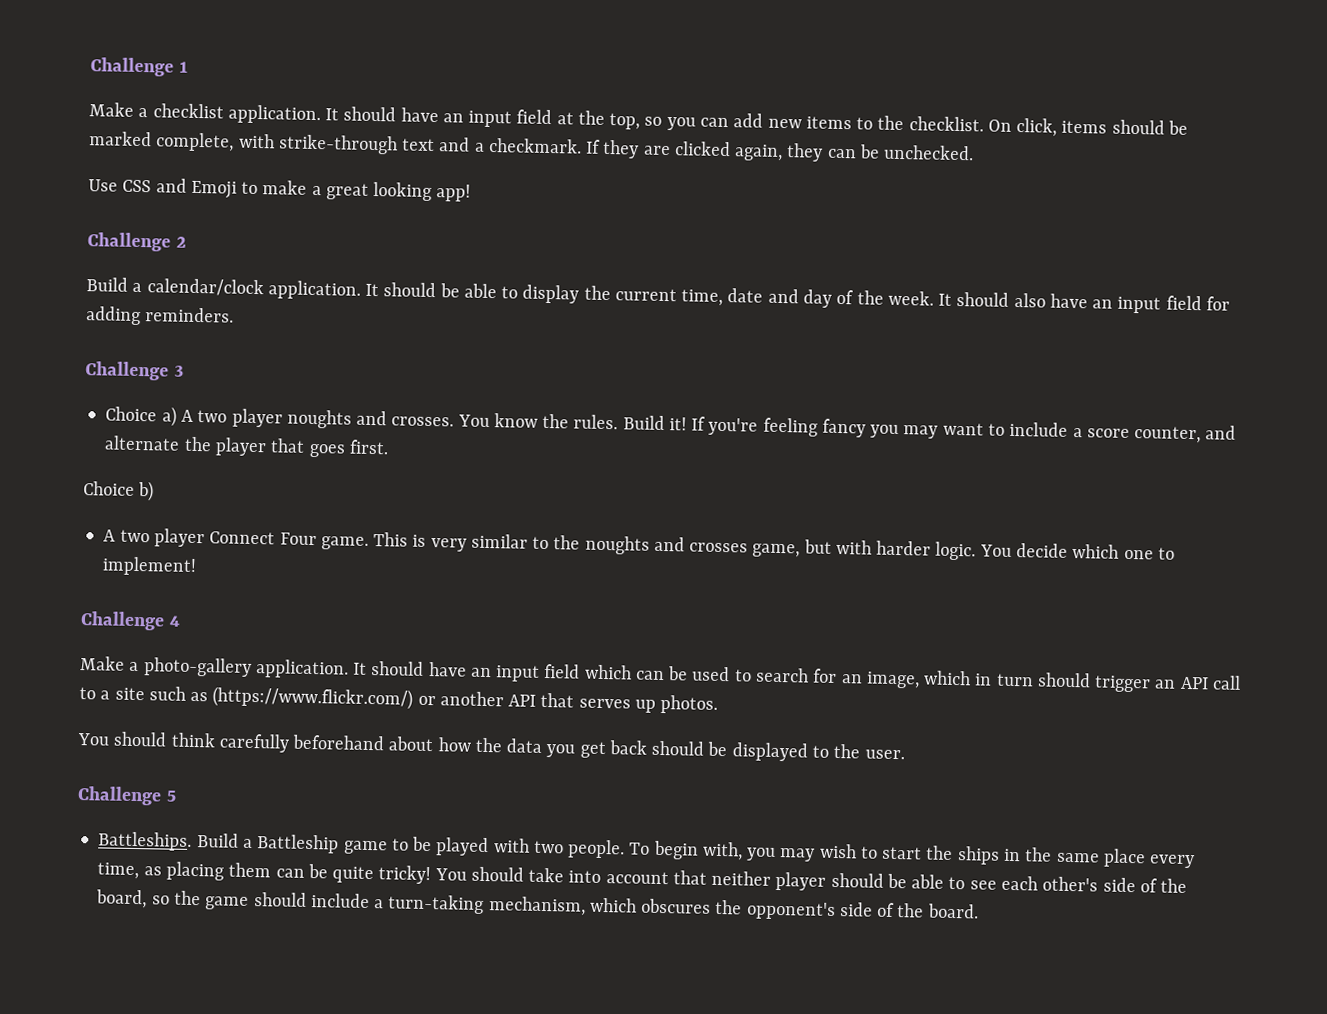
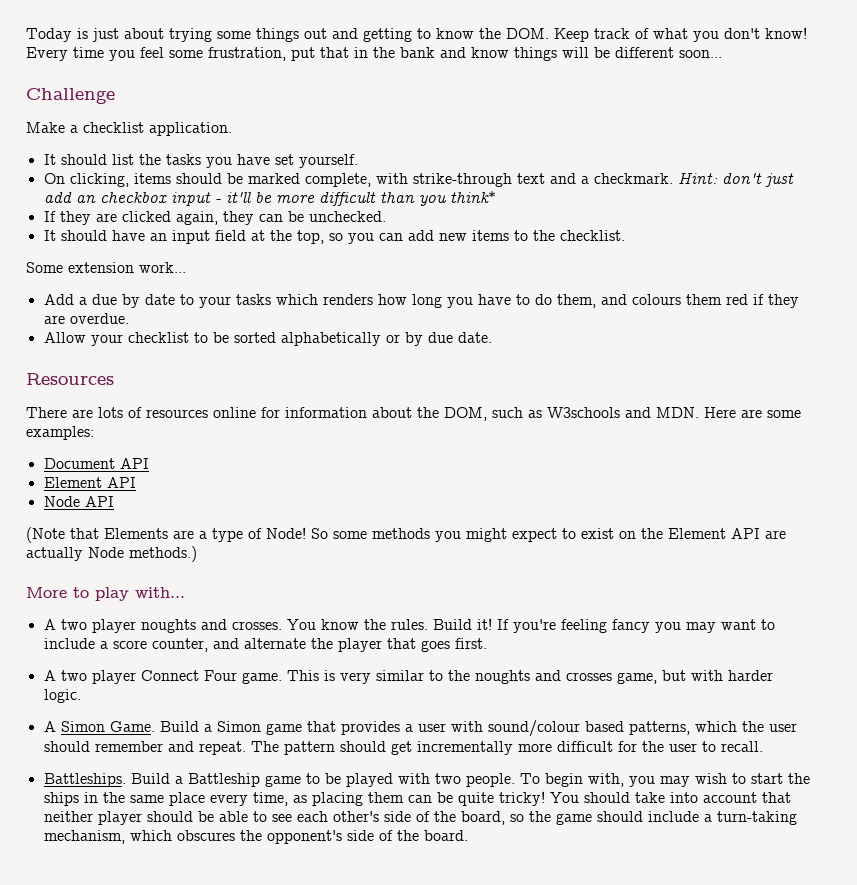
[90,57,188,77] Challenge 1 -> [26,27,807,42] [26,47,722,61] [26,88,115,104] Today is just about trying some things out and getting to know the DOM. Keep track of what you don't know! Every time you feel some frustration, put that in the bank and know things will be different soon... // Challenge
(321, 114) none -> [43,154,358,168] [43,172,794,187] [43,191,496,206] [43,211,386,225] // It should list the tasks you have set yourself. // On clicking, items should be marked complete, with strike-through text and a checkmark. Hint: don't just add an checkbox input - it'll be more difficult than you think* // If they are clicked again, they can be unchecked. //
[987,117,1188,137] [89,131,975,162] [88,178,472,202] [87,232,187,252] [86,277,1230,314] [86,306,235,326] [85,361,184,381] [105,406,177,427] On click, items should be marked complete, with strike-through text and a checkmark. If they are clicked again, they can be unchecked. // Use CSS and Emoji to make a great looking app! // Challenge 2 // Build a calendar/clock application. It should be able to display the current time, date and day of the week. It should also have an input field for adding reminders. // Challenge 3 // Choice a) -> [26,262,186,273] [43,294,799,308] [43,313,129,324] [43,332,492,346] [26,373,114,385] [26,407,801,421] [26,426,94,440] [43,458,149,469] [43,477,136,488] [43,496,114,507] [26,527,786,543] [26,546,197,562] [26,587,185,601] // Some extension work... // Add a due by date to your tasks which renders how long you have to do them, and colours them red if they are overdue. // Allow your checklist to be sorted alphabetically or by due date. // Resources // There are lots of resources online for information about the DOM, such as W3schools and MDN. Here are some examples: // Document API // Element API // Node API // (Note that Elements are a type of Node! So some methods you might expect to exist on the Element API are actually Node methods.) // More to play with... //
[83,481,155,502] // Choice b) -> (487, 643) none
[979,543,1175,560] [102,556,198,577] [80,611,181,631] [80,656,1241,693] [79,686,719,714] [77,731,905,762] [77,786,177,806] You decide which one to implement! // Challenge 4 // Make a photo-gallery application. It should have an input field which can be used to search for an image, which in turn should trigger an API call to a site such as (https://www.flickr.com/) or another API that serves up photos. // You should think carefully beforehand about how the data you get back should be displayed to the user. // Challenge 5 -> [43,720,797,737] [43,741,763,755] // A Simon Game. Build a Simon game that provides a user with sound/colour based patterns, which the user should remember and repeat. The pattern should get incrementally more difficult for the user to recall.

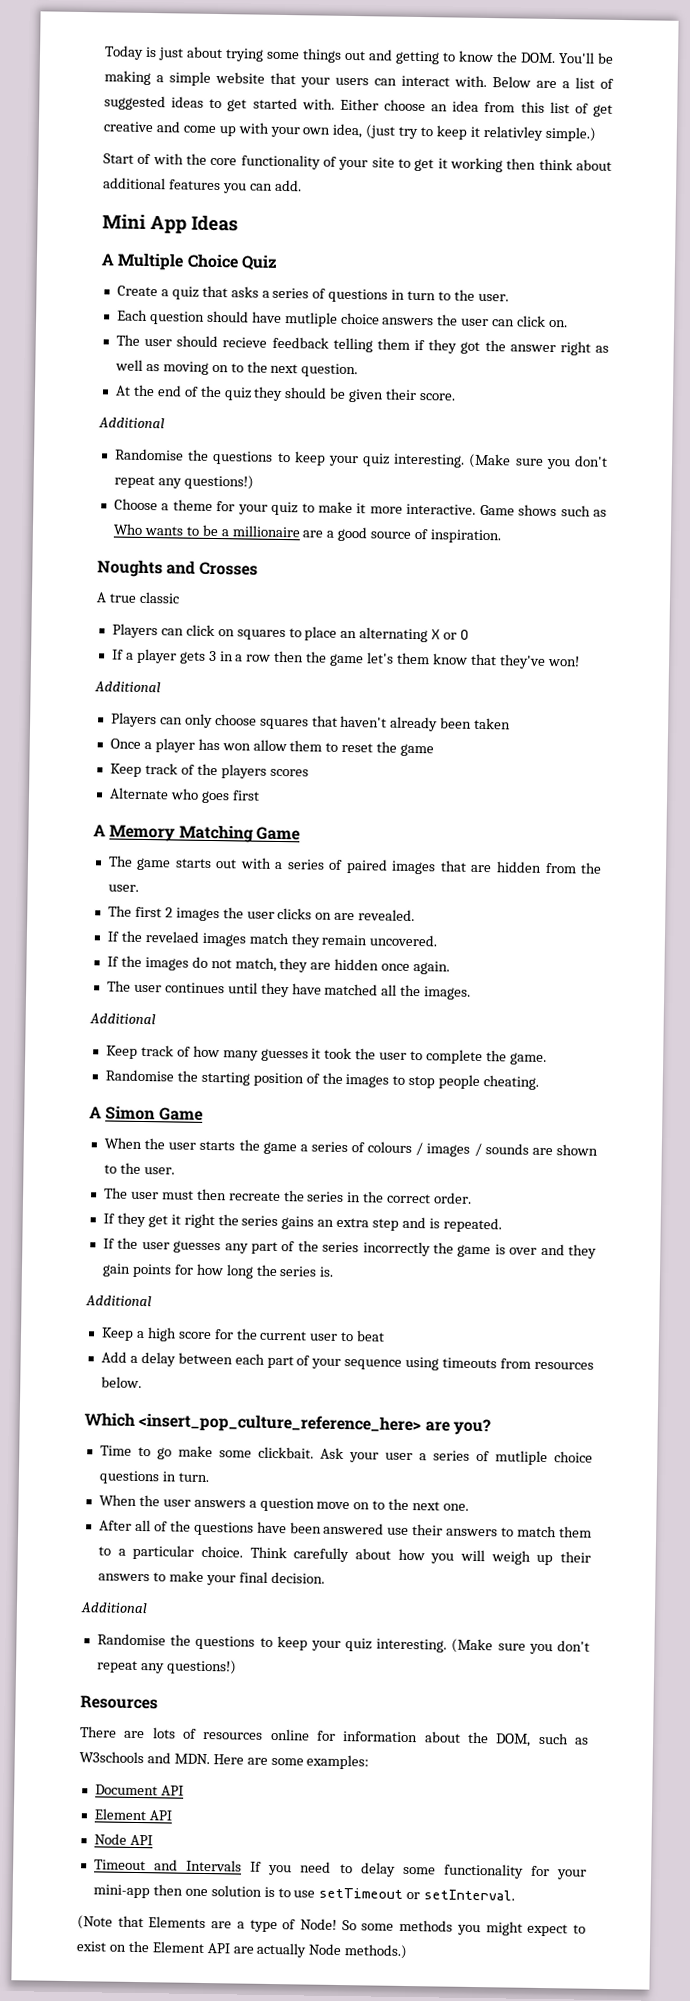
[554,27,807,42] [26,47,722,61] [26,88,115,104] [26,122,232,136] [43,154,358,168] [43,172,794,187] [43,191,496,206] [43,211,386,225] [43,230,625,244] [26,262,186,273] [43,294,799,308] [43,313,129,324] [43,332,492,346] Keep track of what you don't know! Every time you feel some frustration, put that in the bank and know things will be different soon... // Challenge // Make a checklist application. // It should list the tasks you have set yourself. // On clicking, items should be marked complete, with strike-through text and a checkmark. Hint: don't just add an checkbox input - it'll be more difficult than you think* // If they are clicked again, they can be unchecked. // It should have an input field at the top, so you can add new items to the checklist. // Some extension work... // Add a due by date to your tasks which renders how long you have to do them, and colours them red if they are overdue. // Allow your checklist to be sorted alphabetically or by due date. -> [558,52,614,64] [104,70,614,89] [104,95,614,117] [103,121,596,142] [103,153,612,173] [103,177,302,194] [102,213,238,234] [101,252,278,271] [116,285,509,303] [116,309,569,328] [115,334,609,356] [114,359,359,378] [114,384,457,403] [98,417,165,429] [113,448,608,470] [113,474,254,490] [113,498,608,517] [112,523,502,544] [97,559,258,578] [96,591,180,604] [111,623,470,643] [111,648,580,669] [94,681,161,693] [110,712,512,732] [109,738,435,757] [109,762,309,779] [108,787,260,804] [93,824,300,843] [107,855,602,875] [107,884,139,892] [107,905,416,922] [106,930,438,948] [106,955,451,975] [106,980,472,1000] [89,1013,156,1025] [105,1044,547,1065] [104,1069,540,1090] [89,1105,203,1121] [103,1137,598,1157] [103,1162,175,1175] [103,1187,473,1204] [102,1212,502,1233] [102,1237,597,1259] [101,1263,335,1279] [85,1295,152,1307] [100,1327,386,1342] [100,1351,594,1371] [100,1376,142,1389] [84,1412,491,1436] [99,1445,593,1466] [98,1470,209,1485] [98,1494,470,1512] [98,1519,592,1538] [97,1544,592,1566] [97,1570,325,1586] [80,1602,148,1614] [96,1633,590,1655] [96,1659,237,1675] You'll be making a simple website that your users can interact with. Below are a list of suggested ideas to get started with. Either choose an idea from this list of get creative and come up with your own idea, (just try to keep it relativley simple.) // Start of with the core functionality of your site to get it working then think about additional features you can add. // Mini App Ideas // A Multiple Choice Quiz // Create a quiz that asks a series of questions in turn to the user. // Each question should have mutliple choice answers the user can click on. // The user should recieve feedback telling them if they got the answer right as well as moving on to the next question. // At the end of the quiz they should be given their score. // Additional // Randomise the questions to keep your quiz interesting. (Make sure you don't repeat any questions!) // Choose a theme for your quiz to make it more interactive. Game shows such as Who wants to be a millionaire are a good source of inspiration. // Noughts and Crosses // A true classic // Players can click on squares to place an alternating X or O // If a player gets 3 in a row then the game let's them know that they've won! // Additional // Players can only choose squares that haven't already been taken // Once a player has won allow them to reset the game // Keep track of the players scores // Alternate who goes first // A Memory Matching Game // The game starts out with a series of paired images that are hidden from the user. // The first 2 images the user clicks on are revealed. // If the revelaed images match they remain uncovered. // If the images do not match, they are hidden once again. // The user continues until they have matched all the images. // Additional // Keep track of how many guesses it took the user to complete the game. // Randomise the starting position of the images to stop people cheating. // A Simon Game // When the user starts the game a series of colours / images / sounds are shown to the user. // The user must then recreate the series in the correct order. // If they get it right the series gains an extra step and is repeated. // If the user guesses any part of the series incorrectly the game is over and they gain points for how long the series is. // Additional // Keep a high score for the current user to beat // Add a delay between each part of your sequence using timeouts from resources below. // Which <insert_pop_culture_reference_here> are you? // Time to go make some clickbait. Ask your user a series of mutliple choice questions in turn. // When the user answers a question move on to the next one. // After all of the questions have been answered use their answers to match them to a particular choice. Think carefully about how you will weigh up their answers to make your final decision. // Additional // Randomise the questions to keep your quiz interesting. (Make sure you don't repeat any questions!)
(114, 501) none -> [93,1859,588,1880] [92,1884,516,1901] // Timeout and Intervals If you need to delay some functionality for your mini-app then one solution is to use setTimeout or setInterval.
[26,587,185,601] [43,618,775,633] [43,638,487,652] [43,670,773,684] [43,689,81,703] [43,720,797,737] [43,741,763,755] [43,773,810,787] [43,791,791,806] [43,811,797,825] [43,830,468,844] // More to play with... // A two player noughts and crosses. You know the rules. Build it! If you're feeling fancy you may want to include a score counter, and alternate the player that goes first. // A two player Connect Four game. This is very similar to the noughts and crosses game, but with harder logic. // A Simon Game. Build a Simon game that provides a user with sound/colour based patterns, which the user should remember and repeat. The pattern should get incrementally more difficult for the user to recall. // Battleships. Build a Battleship game to be played with two people. To begin with, you may wish to start the ships in the same place every time, as placing them can be quite tricky! You should take into account that neither player should be able to see each other's side of the board, so the game should include a turn-taking mechanism, which obscures the opponent's side of the board. -> (408, 1952) none

